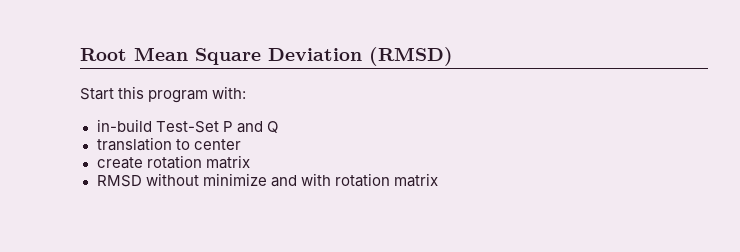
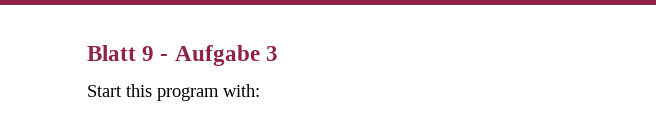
[80,47,453,66] Root Mean Square Deviation (RMSD) -> [87,45,278,66] Blatt 9 - Aufgabe 3
[96,119,278,133] [96,137,241,151] [96,155,250,169] [96,173,438,187] // in-build Test-Set P and Q // translation to center // create rotation matrix // RMSD without minimize and with rotation matrix -> (260, 90) none

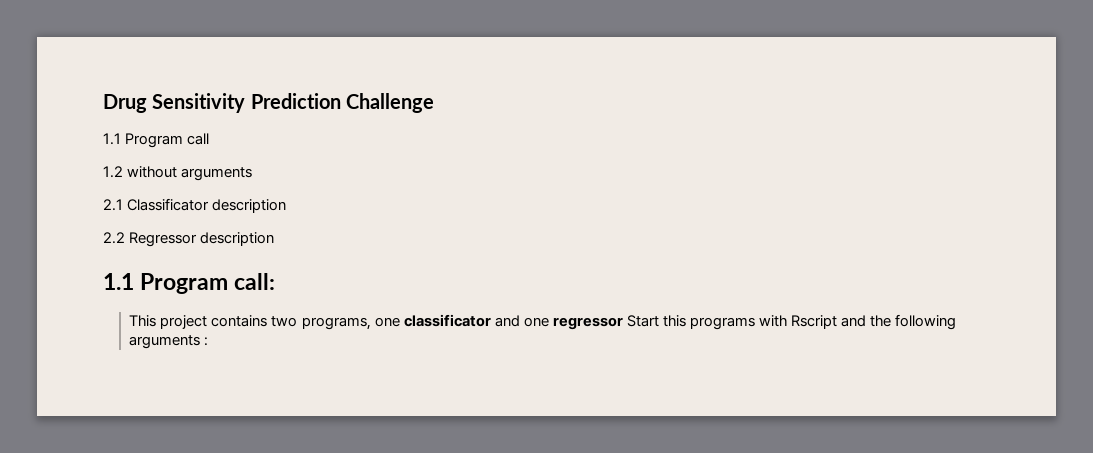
[87,45,278,66] [87,84,260,101] Blatt 9 - Aufgabe 3 // Start this program with: -> [103,93,435,113] [103,133,210,148] [103,166,253,181] [103,198,287,213] [103,232,275,247] [103,273,276,294] [129,314,957,330] [129,335,209,349] Drug Sensitivity Prediction Challenge // 1.1 Program call // 1.2 without arguments // 2.1 Classificator description // 2.2 Regressor description // 1.1 Program call: // This project contains two programs, one classificator and one regressor Start this programs with Rscript and the following arguments :

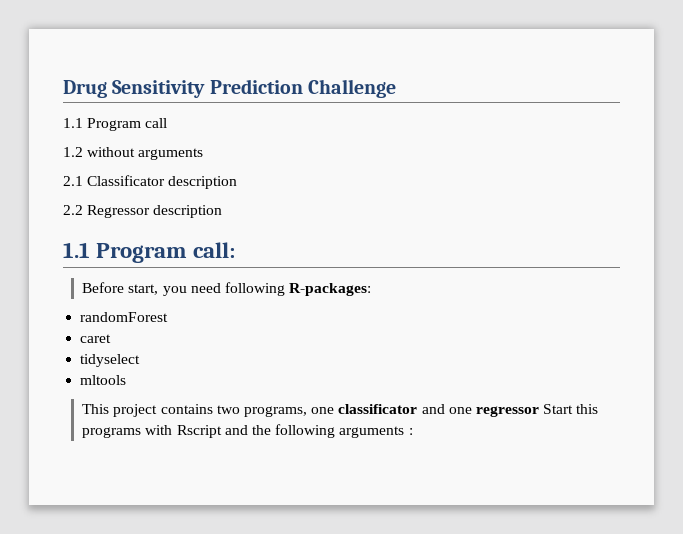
(276, 281) none -> [82,282,372,296] [80,312,169,322] [80,334,112,343] [80,354,141,367] [80,375,127,385] // Before start, you need following R-packages: // randomForest // caret // tidyselect // mltools

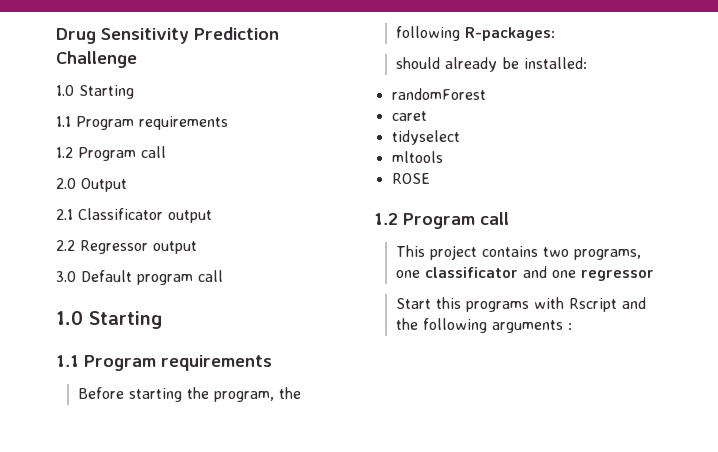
[63,118,168,131] [63,147,204,160] // 1.1 Program call // 1.2 without arguments -> [56,85,134,99] [56,116,228,130] [56,146,166,161] [56,178,127,192] // 1.0 Starting // 1.1 Program requirements // 1.2 Program call // 2.0 Output
[168,176,238,189] description -> [168,210,212,223] output
[153,205,223,218] [63,242,236,263] description // 1.1 Program call: -> [153,241,197,254] [56,270,223,285] [56,311,162,329] [56,355,272,371] output // 3.0 Default program call // 1.0 Starting // 1.1 Program requirements
[128,282,372,296] start, you need following R-packages: -> [129,387,302,402] [396,26,556,41] [396,57,588,72] starting the program, the following R-packages: // should already be installed:
(127, 380) none -> [391,173,430,184] [374,212,509,229] // ROSE // 1.2 Program call
(539, 411) none -> (655, 275) //

